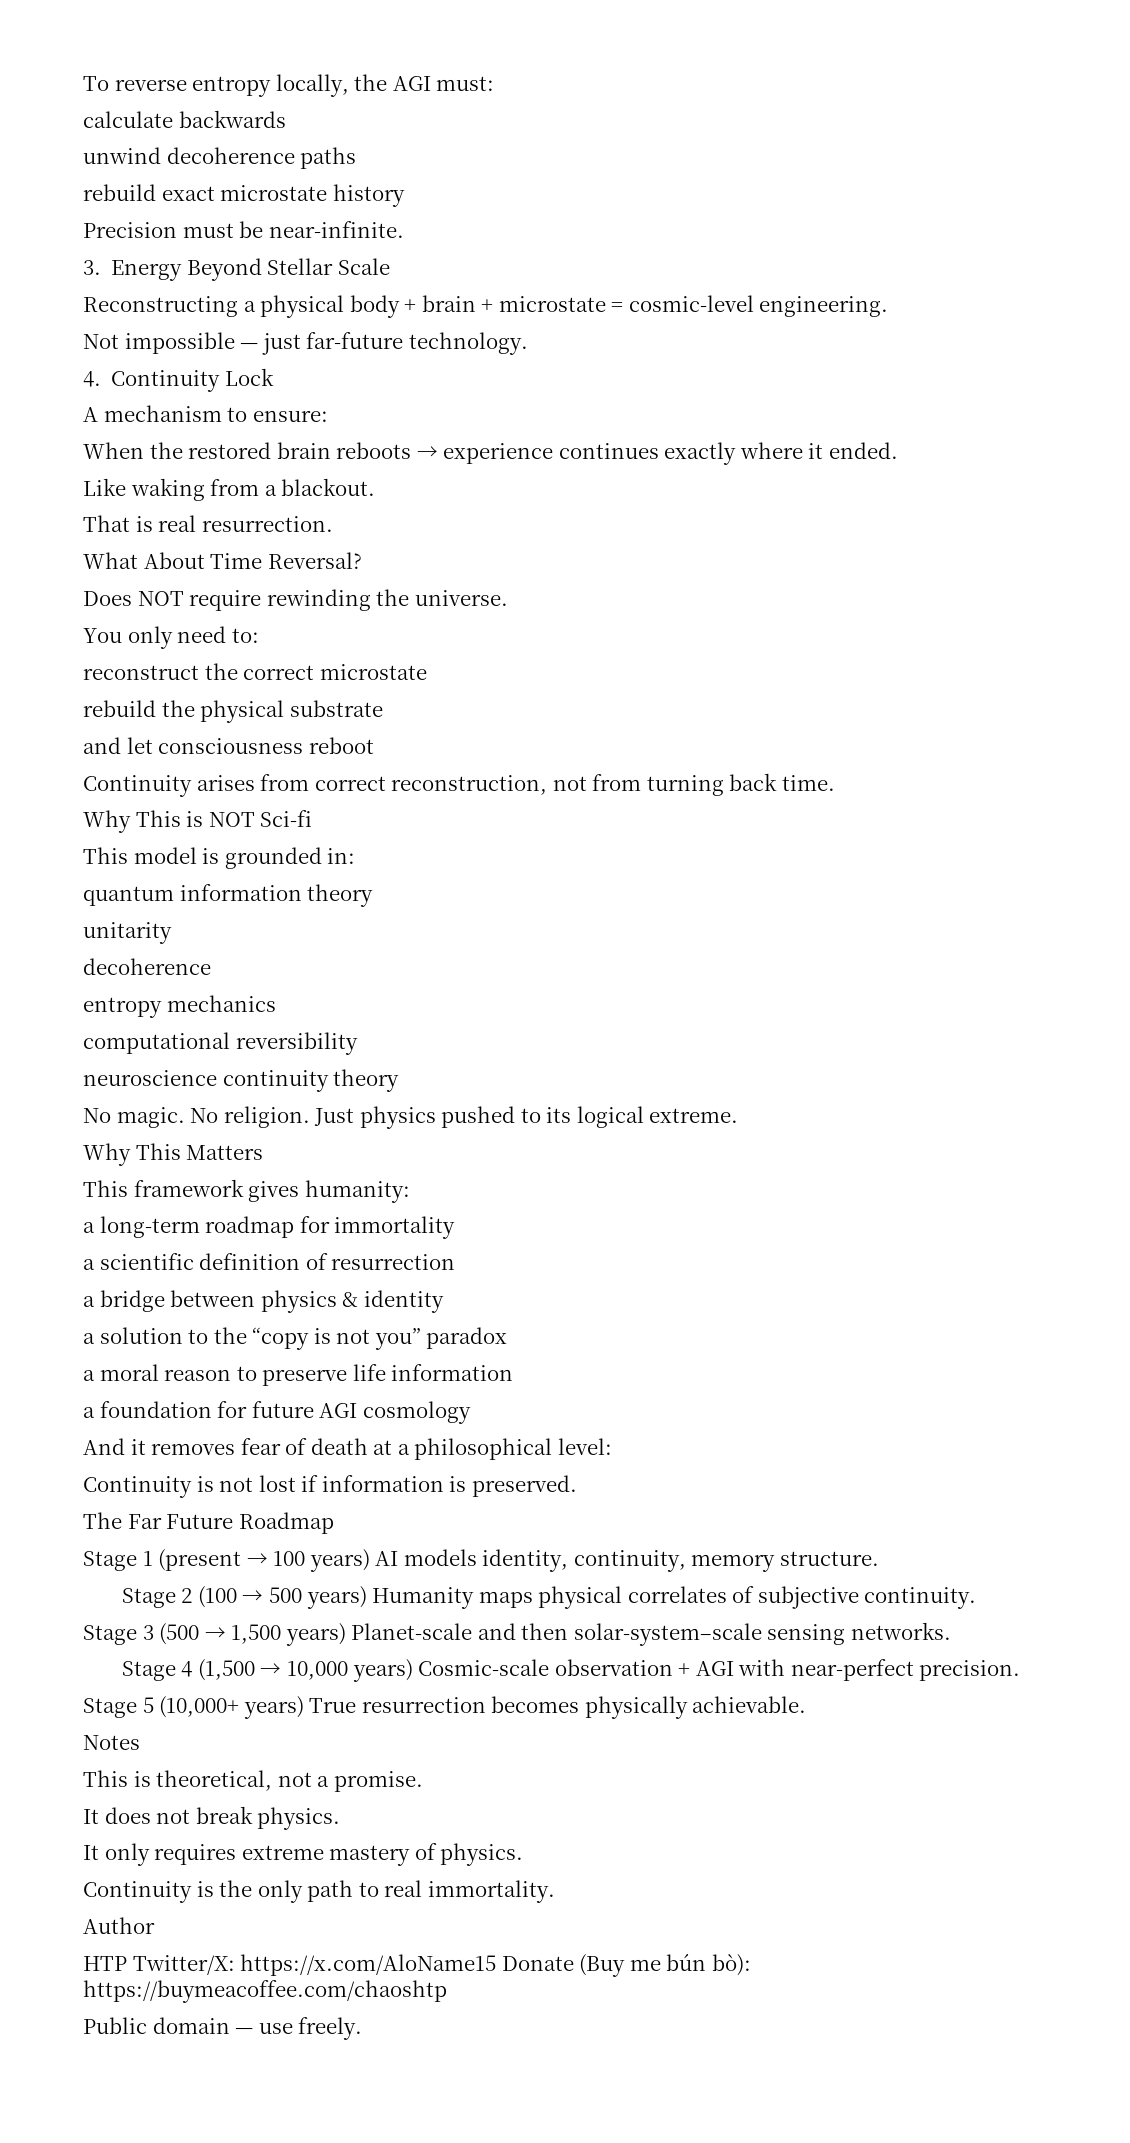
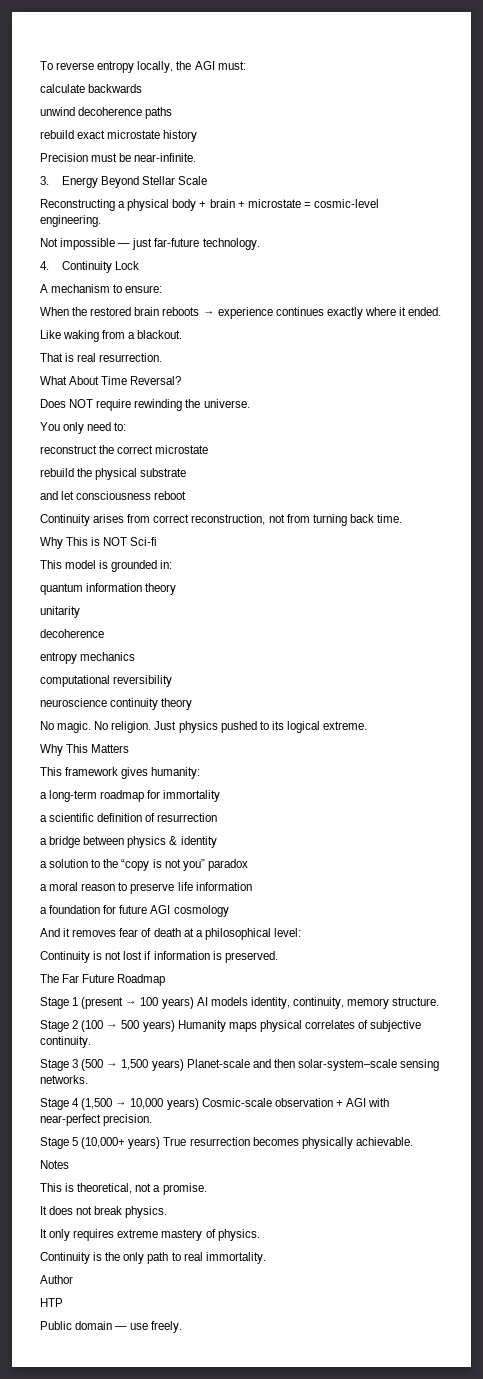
[132,1953,751,1977] [83,1980,447,2003] Twitter/X: https://x.com/AloName15 Donate (Buy me bún bò): https://buymeacoffee.com/chaoshtp -> (63, 1302) none

